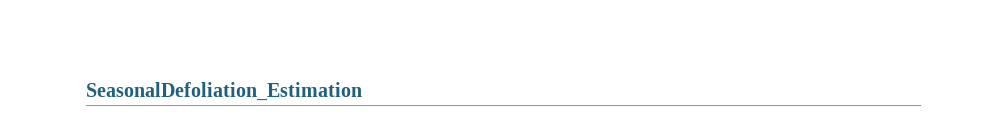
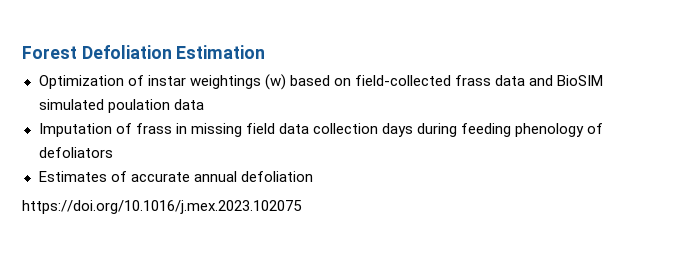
[86,82,362,101] SeasonalDefoliation_Estimation -> [22,45,266,59] [38,74,604,90] [38,99,204,113] [38,123,604,137] [38,147,113,158] [38,171,313,182] [22,200,302,214] Forest Defoliation Estimation // Optimization of instar weightings (w) based on field-collected frass data and BioSIM simulated poulation data // Imputation of frass in missing field data collection days during feeding phenology of defoliators // Estimates of accurate annual defoliation // https://doi.org/10.1016/j.mex.2023.102075

